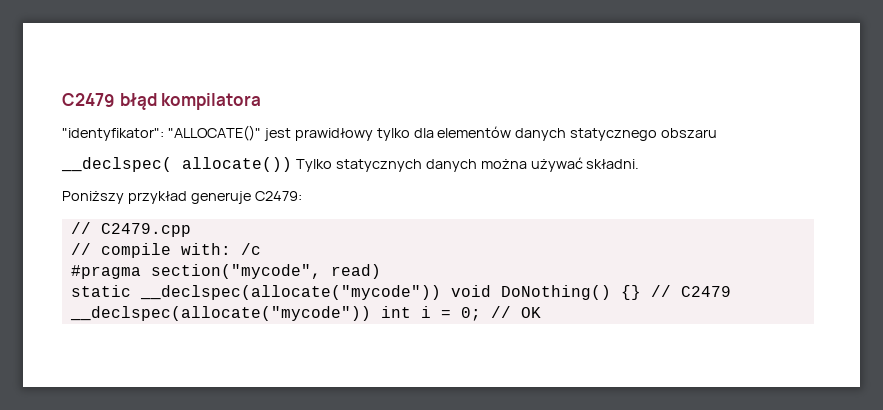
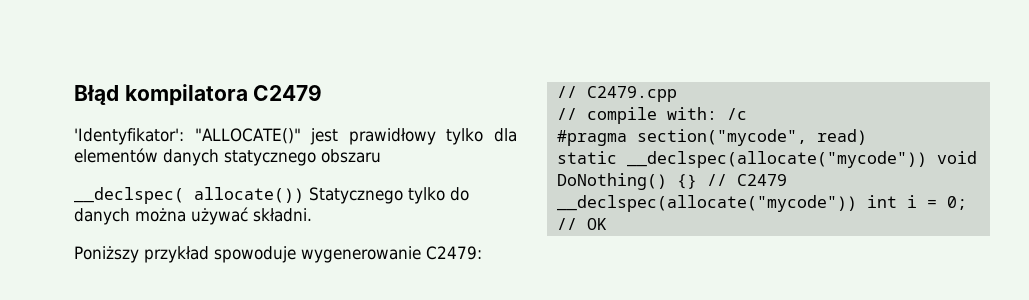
[62,93,262,110] [62,128,164,141] C2479 błąd kompilatora // "identyfikator": -> [74,84,323,106] [74,128,184,145] Błąd kompilatora C2479 // 'Identyfikator':
[295,159,422,172] Tylko statycznych -> [309,187,469,204] Statycznego tylko do
[190,191,251,204] generuje -> [214,246,421,263] spowoduje wygenerowanie

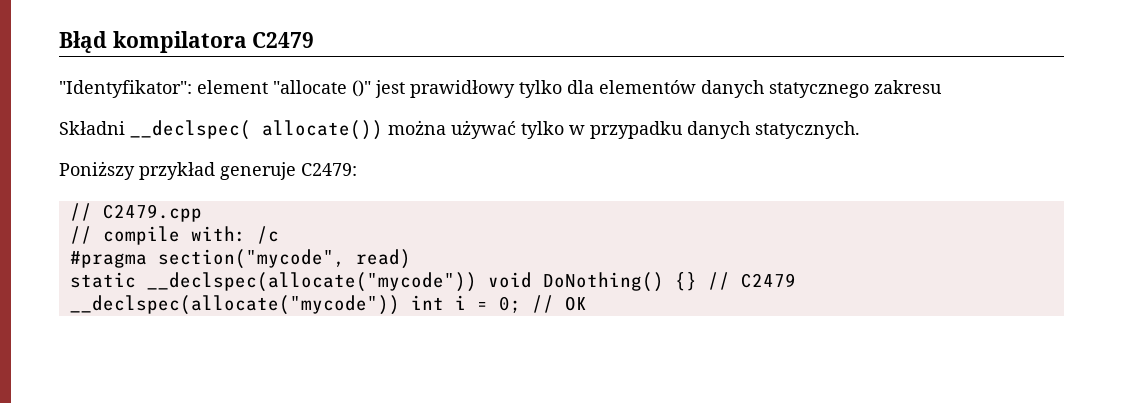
[74,128,301,145] 'Identyfikator': "ALLOCATE()" -> [59,80,371,98] "Identyfikator": element "allocate ()"
[321,149,381,163] [74,187,469,204] [74,207,312,225] obszaru // __declspec( allocate()) Statycznego tylko do danych można używać składni. -> [874,80,942,94] [59,120,860,140] zakresu // Składni __declspec( allocate()) można używać tylko w przypadku danych statycznych.
[214,246,421,263] spowoduje wygenerowanie -> [220,162,296,180] generuje

